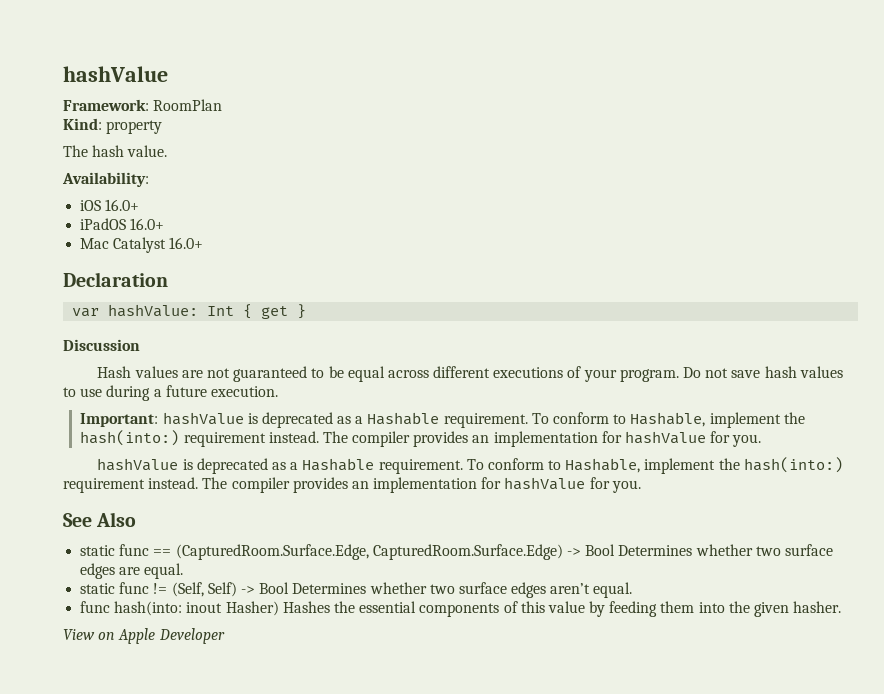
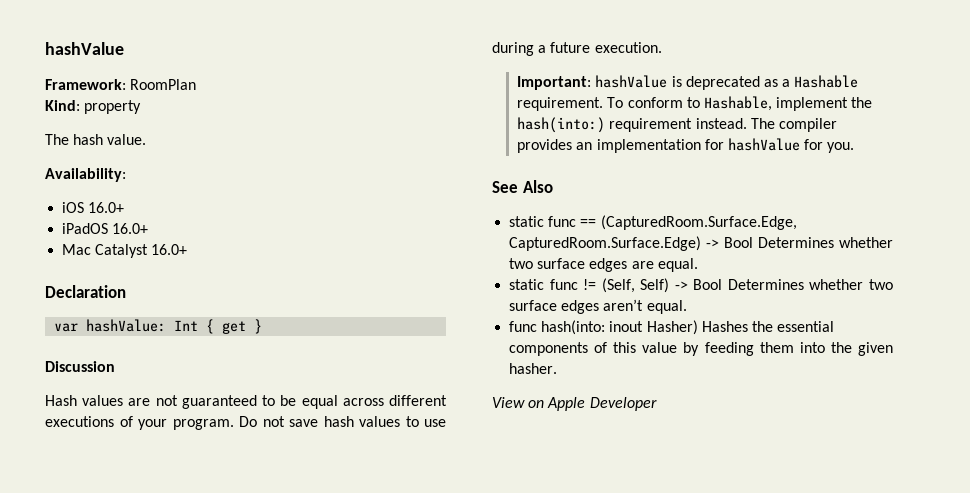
[97,457,843,474] [63,477,641,493] // hashValue is deprecated as a Hashable requirement. To conform to Hashable, implement the hash(into:) requirement instead. The compiler provides an implementation for hashValue for you. -> (855, 147) none

